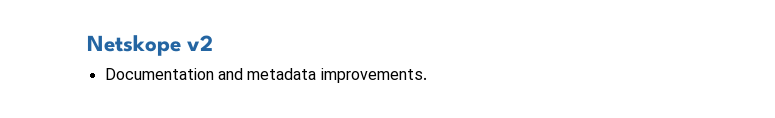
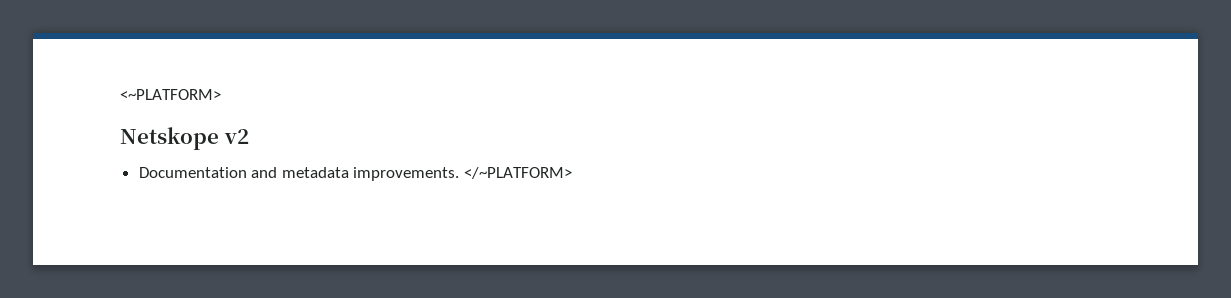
(87, 45) none -> [120,89,221,100] <~PLATFORM> //
(427, 75) none -> [464,167,573,179] </~PLATFORM>

